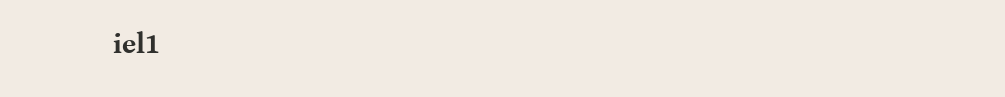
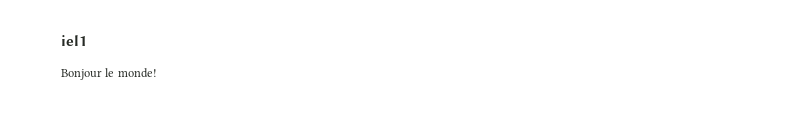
(160, 42) none -> [61,68,157,80] // Bonjour le monde!

